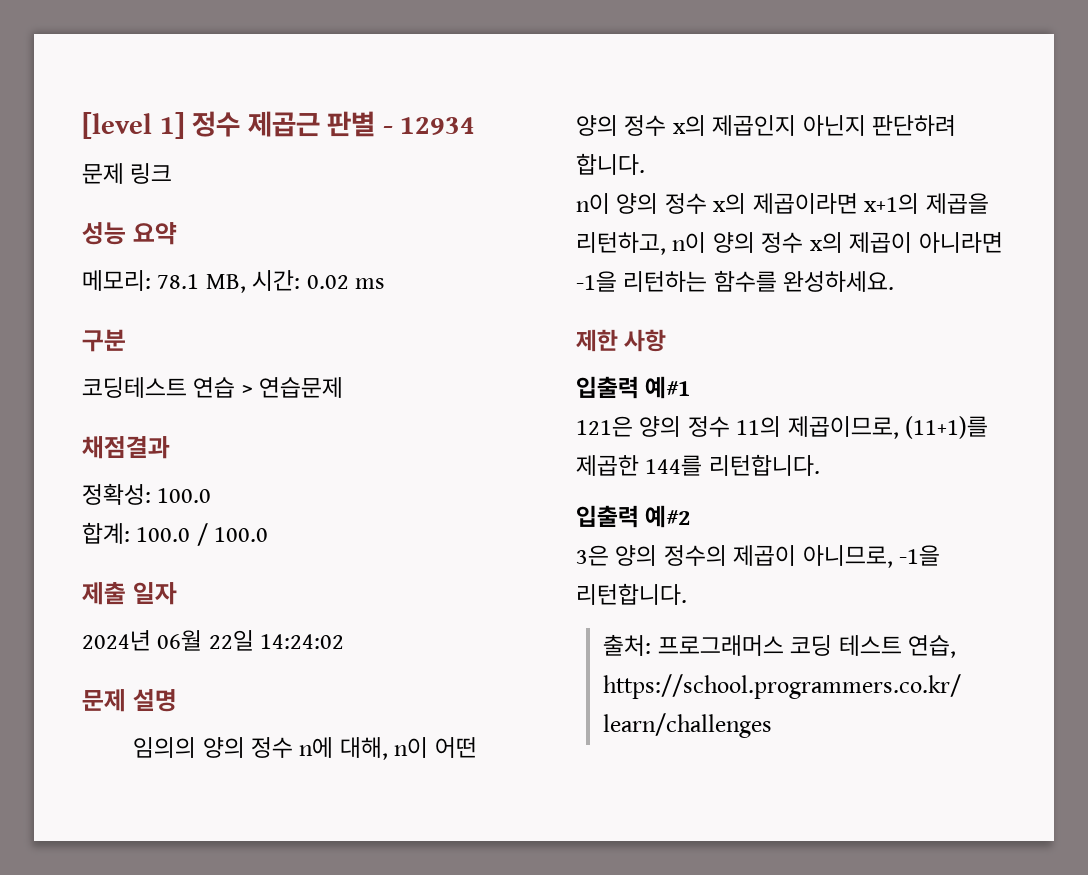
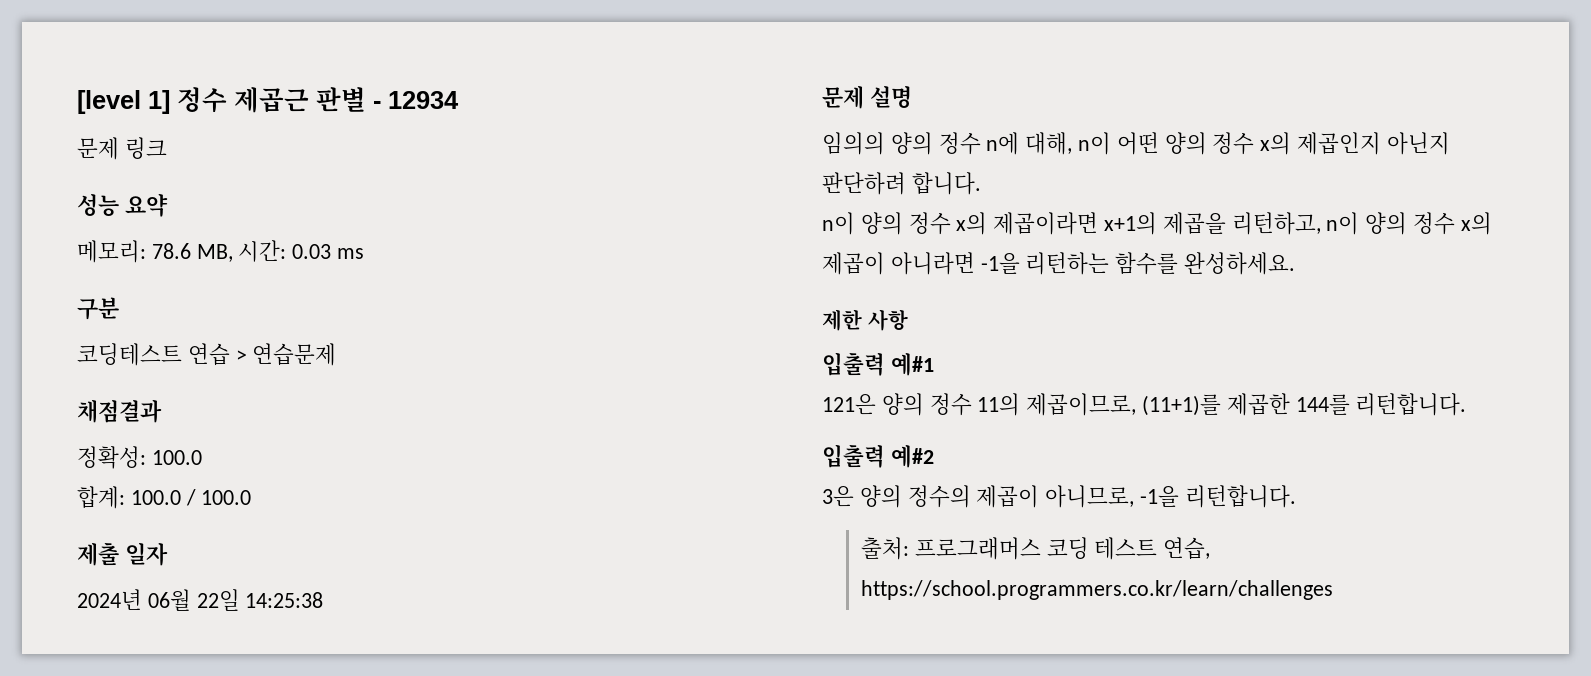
[157,274,200,289] 78.1 -> [151,243,191,259] 78.6
[306,275,349,289] 0.02 -> [292,244,332,259] 0.03
[260,634,345,649] 14:24:02 -> [245,592,324,608] 14:25:38

